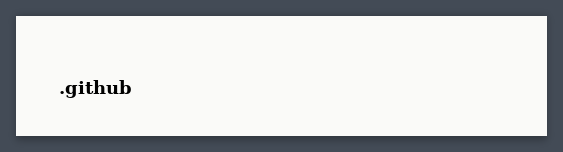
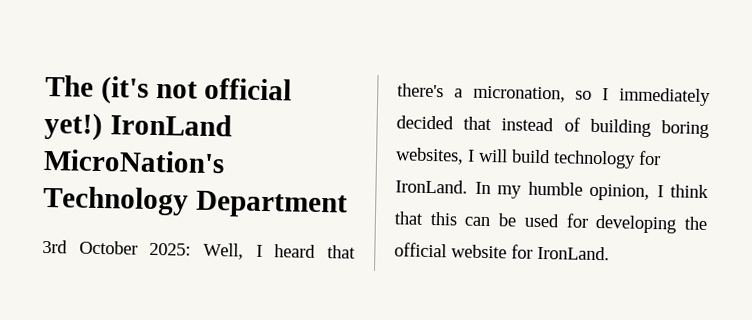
[59,80,132,98] .github -> [45,74,293,105] [44,111,232,142] [43,148,225,174] [42,185,348,219] [42,239,356,260] [397,83,711,107] [396,115,709,139] [395,147,661,169] [395,179,709,201] [394,211,708,234] [394,242,610,261] The (it's not official yet!) IronLand MicroNation's Technology Department // 3rd October 2025: Well, I heard that there's a micronation, so I immediately decided that instead of building boring websites, I will build technology for IronLand. In my humble opinion, I think that this can be used for developing the official website for IronLand.

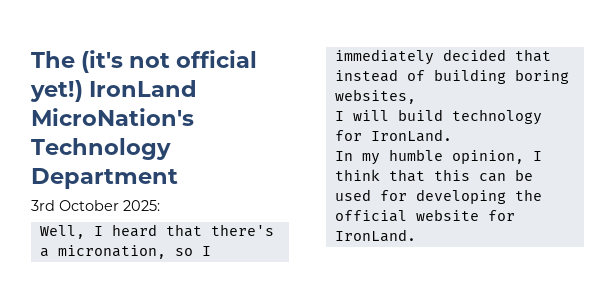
(192, 249) none -> (160, 205) //
(464, 156) none -> (416, 96) //
(468, 186) none -> (452, 135) //

